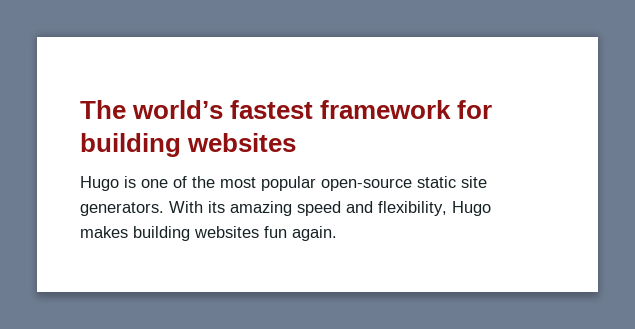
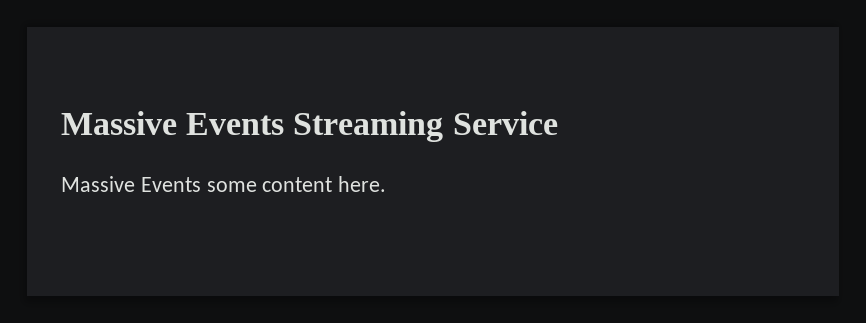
[80,100,493,119] [80,133,297,157] [80,176,487,191] [80,201,491,216] [80,226,337,241] The world’s fastest framework for building websites // Hugo is one of the most popular open-source static site generators. With its amazing speed and flexibility, Hugo makes building websites fun again. -> [61,111,558,142] [61,176,387,192] Massive Events Streaming Service // Massive Events some content here.

